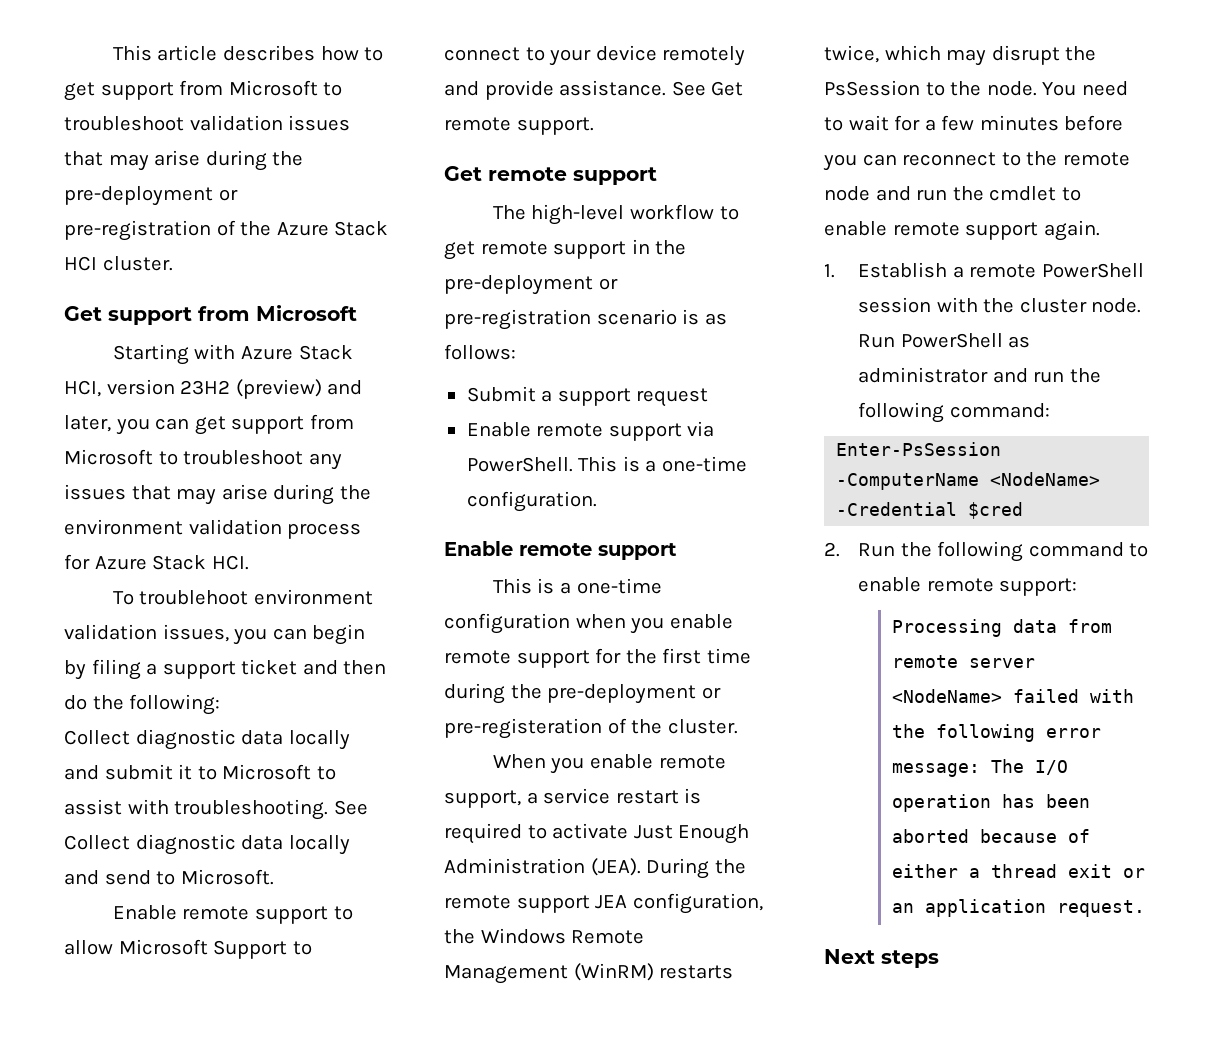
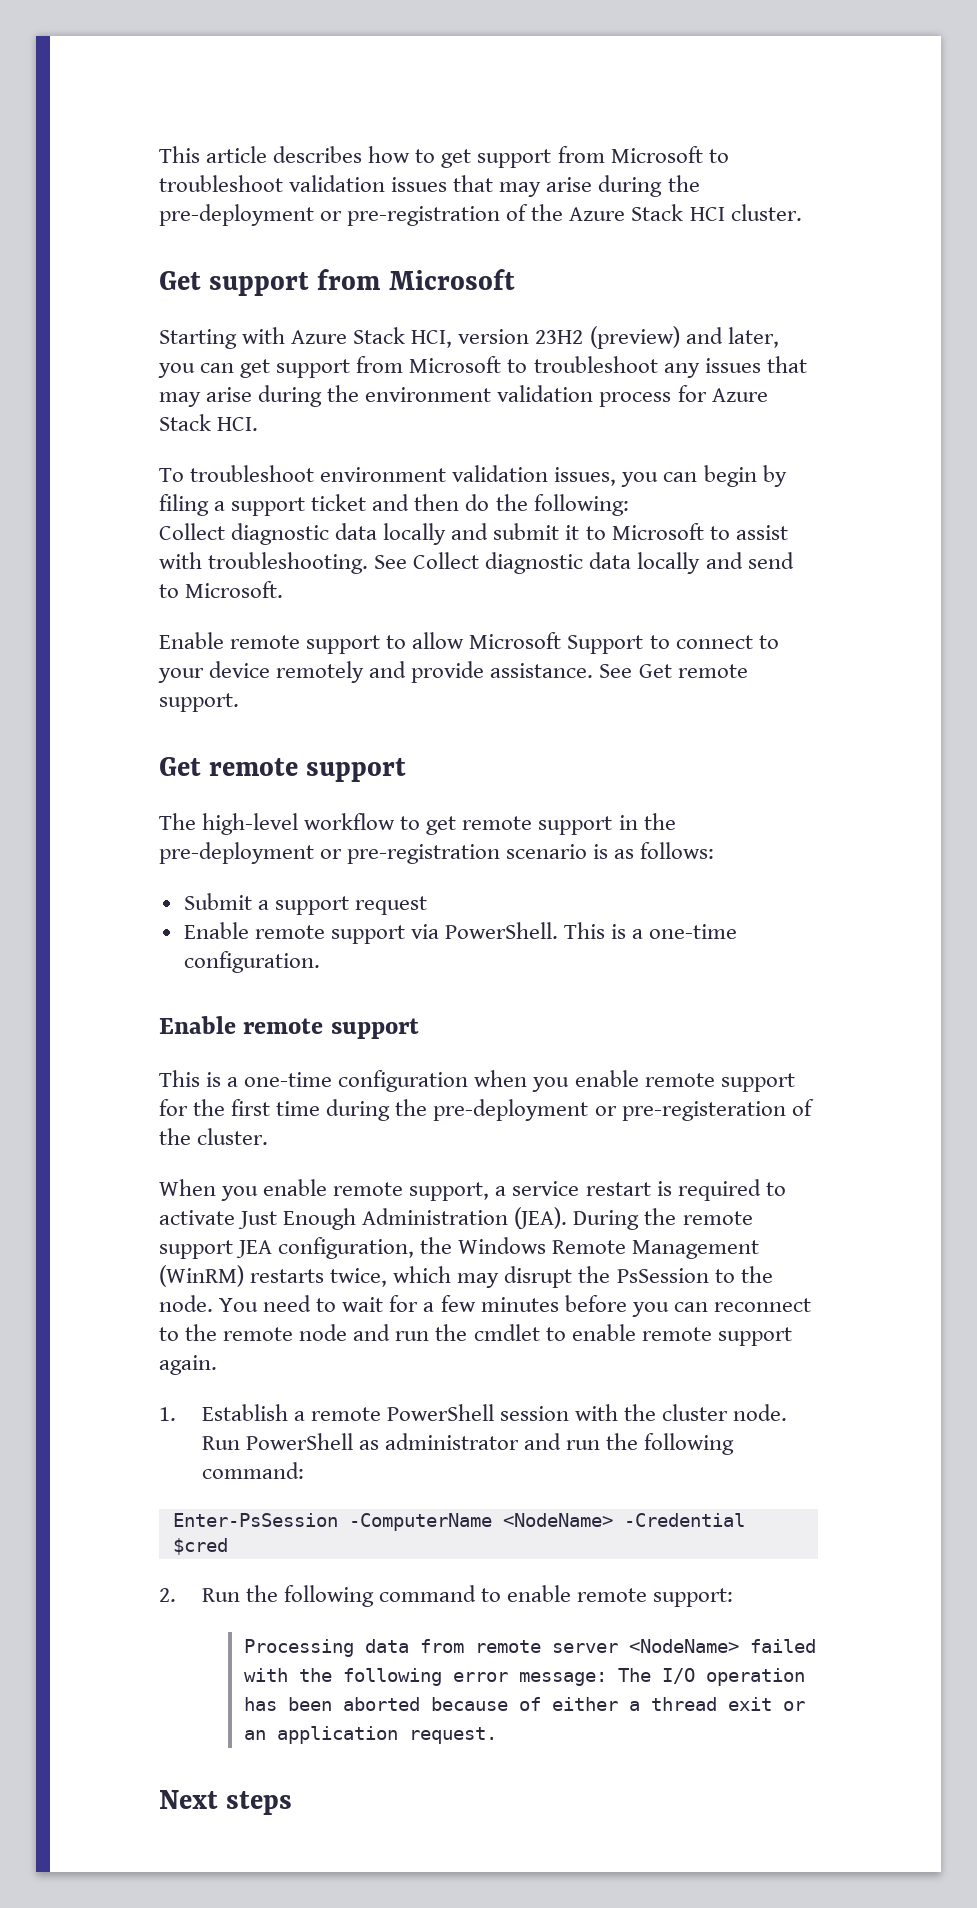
[139,590,249,605] troublehoot -> [190,465,315,482] troubleshoot

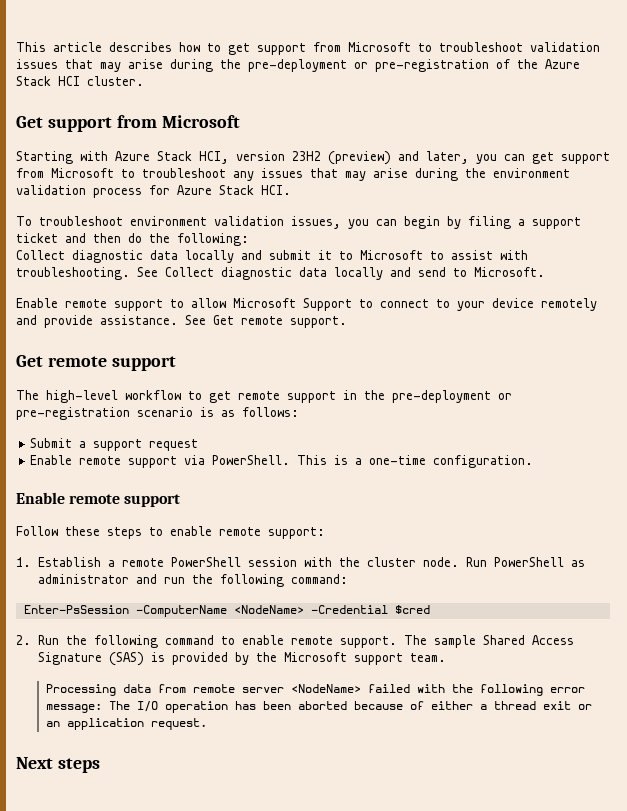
[159,1070,795,1092] [159,1099,814,1121] [159,1128,269,1145] [159,1179,786,1201] [159,1207,753,1230] [159,1237,760,1259] [159,1265,773,1288] [159,1295,811,1317] [159,1324,792,1346] [159,1355,217,1375] This is a one-time configuration when you enable remote support for the first time during the pre-deployment or pre-registeration of the cluster. // When you enable remote support, a service restart is required to activate Just Enough Administration (JEA). During the remote support JEA configuration, the Windows Remote Management (WinRM) restarts twice, which may disrupt the PsSession to the node. You need to wait for a few minutes before you can reconnect to the remote node and run the cmdlet to enable remote support again. -> [16,526,325,539] Follow these steps to enable remote support:
[653,1588,734,1607] support: -> [339,635,574,648] [37,652,446,666] support. The sample Shared Access Signature (SAS) is provided by the Microsoft support team.

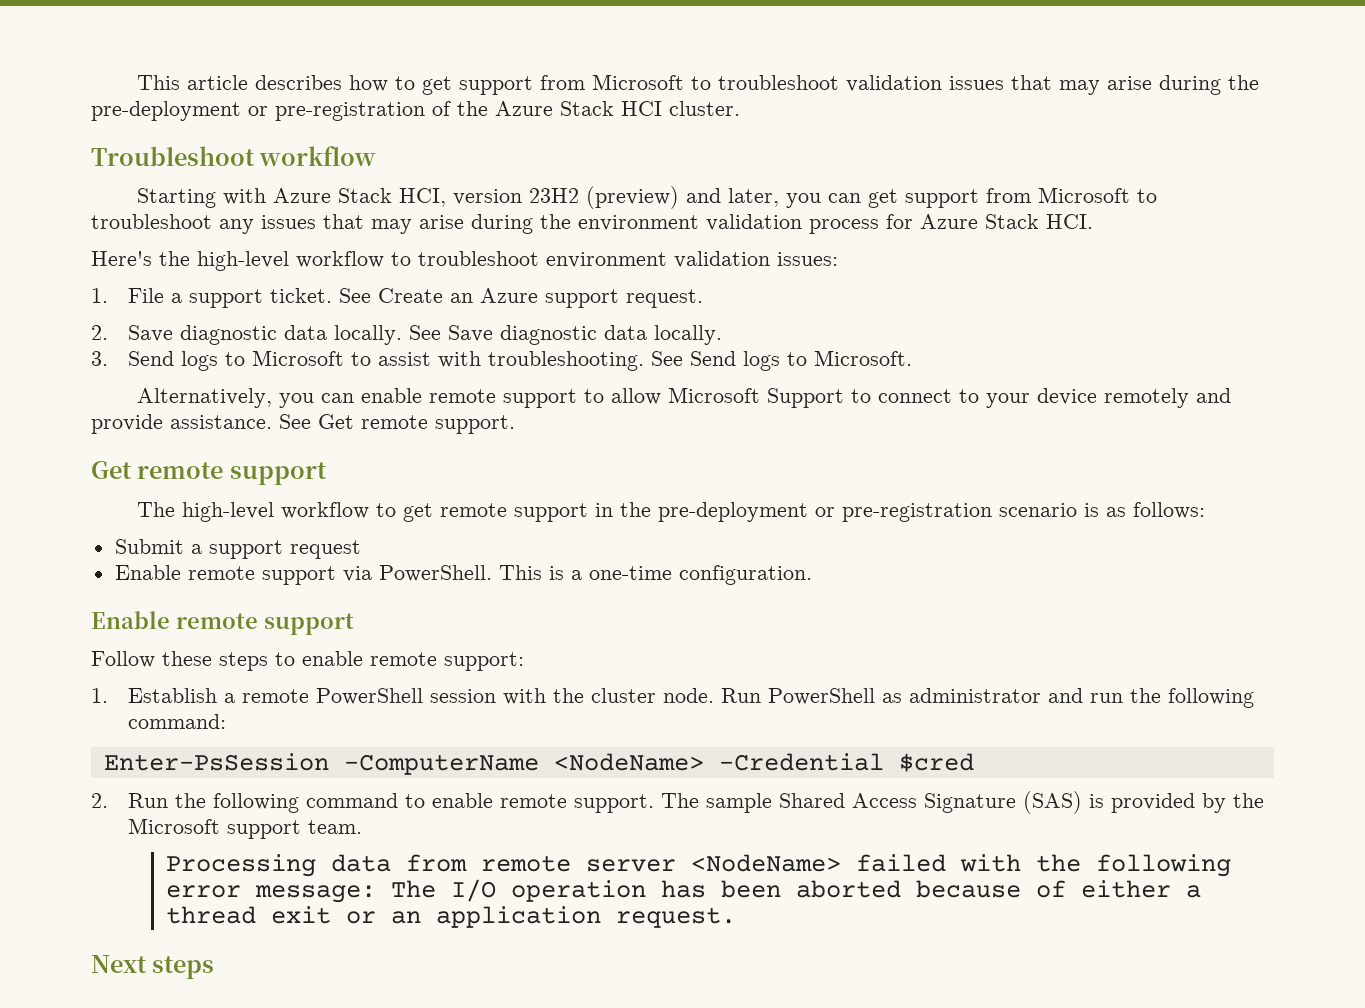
[16,115,240,132] Get support from Microsoft -> [91,146,377,166] Troubleshoot workflow
[16,216,581,229] [16,233,249,246] [16,250,332,263] To troubleshoot environment validation issues, you can begin by filing a support ticket and then do the following: // Collect diagnostic data locally and submit it -> [91,251,838,271] [91,288,704,308] [91,325,723,345] [91,351,219,371] Here's the high-level workflow to troubleshoot environment validation issues: // 1. File a support ticket. See Create an Azure support request. // 2. Save diagnostic data locally. See Save diagnostic data locally. // 3. Send logs
[165,267,545,280] [16,298,58,308] Collect diagnostic data locally and send to Microsoft. // Enable -> [690,350,913,371] [137,388,423,408] Send logs to Microsoft. // Alternatively, you can enable

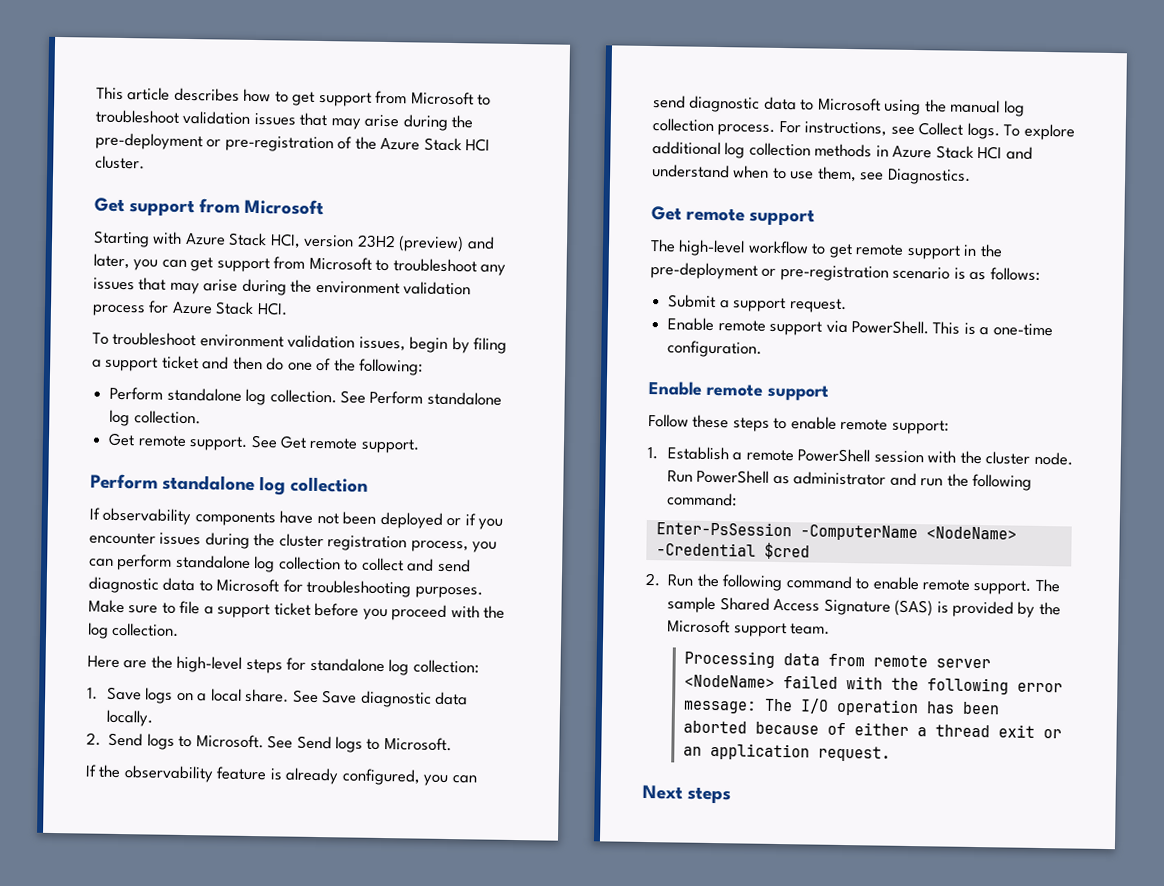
[91,146,377,166] Troubleshoot workflow -> [94,197,325,217] Get support from Microsoft
[91,251,838,271] [91,288,704,308] [91,325,403,345] Here's the high-level workflow to troubleshoot environment validation issues: // 1. File a support ticket. See Create an Azure support request. // 2. Save diagnostic data locally. -> [92,331,508,354] [92,355,424,376] [109,386,502,406] [109,409,201,427] [108,432,420,454] [90,473,369,496] [89,507,504,530] [89,532,498,553] [89,553,471,573] [88,576,483,599] [88,599,506,621] [87,622,180,639] [87,655,479,676] [87,686,290,704] To troubleshoot environment validation issues, begin by filing a support ticket and then do one of the following: // Perform standalone log collection. See Perform standalone log collection. // Get remote support. See Get remote support. // Perform standalone log collection // If observability components have not been deployed or if you encounter issues during the cluster registration process, you can perform standalone log collection to collect and send diagnostic data to Microsoft for troubleshooting purposes. Make sure to file a support ticket before you proceed with the log collection. // Here are the high-level steps for standalone log collection: // 1. Save logs on a local share.
[91,350,645,371] 3. Send logs to Microsoft to assist with troubleshooting. -> [86,732,264,750] 2. Send logs to Microsoft.
[137,387,1232,408] [91,414,515,434] Alternatively, you can enable remote support to allow Microsoft Support to connect to your device remotely and provide assistance. See Get remote support. -> [85,764,477,787] [653,95,1025,117] [652,118,1075,141] [652,141,1033,160] [652,164,971,185] If the observability feature is already configured, you can send diagnostic data to Microsoft using the manual log collection process. For instructions, see Collect logs. To explore additional log collection methods in Azure Stack HCI and understand when to use them, see Diagnostics.
[289,540,361,559] request -> [789,298,847,313] request.

